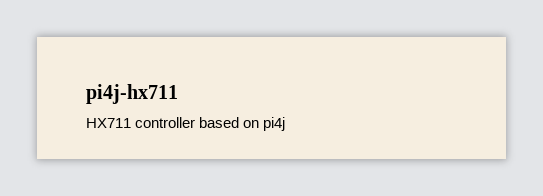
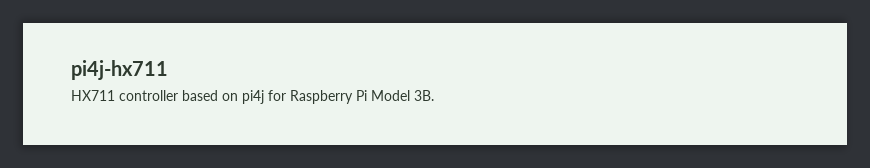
(286, 124) none -> [268,90,434,104] for Raspberry Pi Model 3B.

